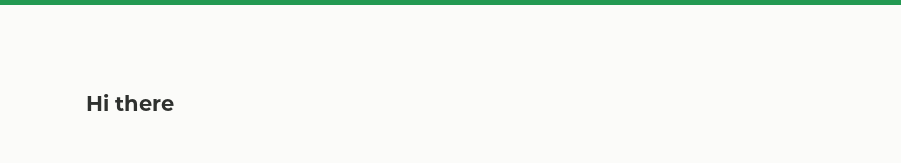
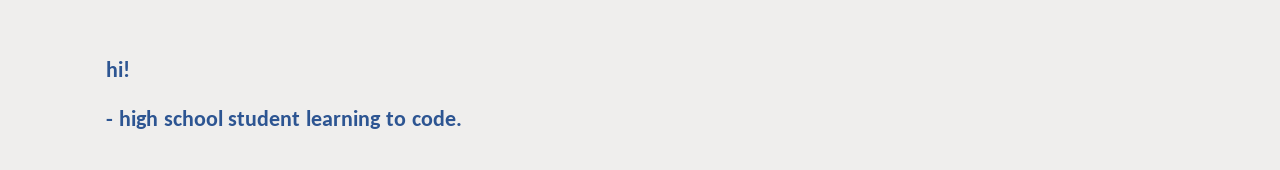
[86,94,174,111] Hi there -> [106,61,130,77] [106,110,462,129] hi! // - high school student learning to code.

